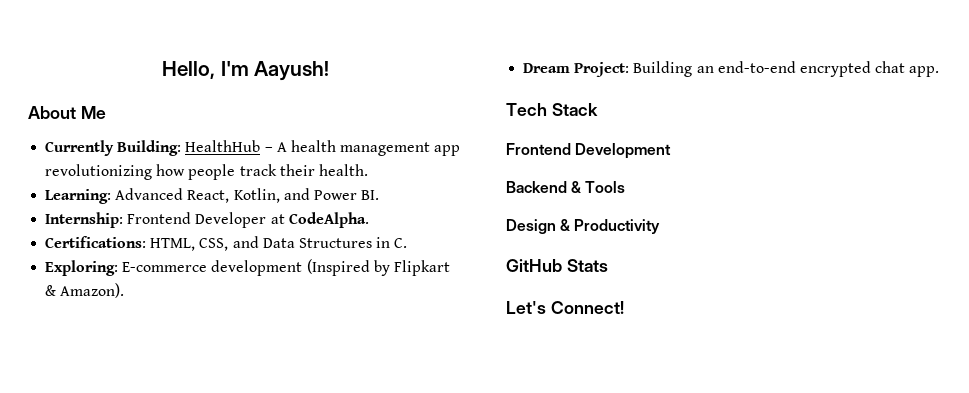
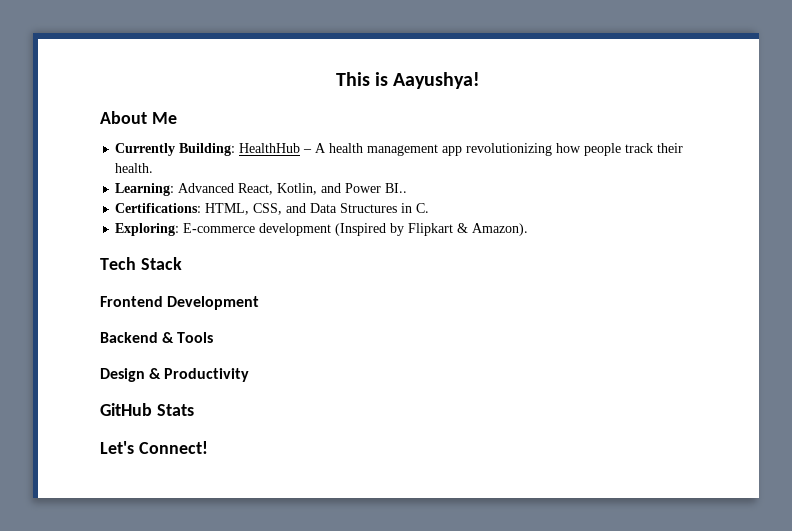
[161,61,330,81] Hello, I'm Aayush! -> [335,72,481,89] This is Aayushya!
[361,190,380,200] [45,212,369,228] BI. // Internship: Frontend Developer at CodeAlpha. -> [385,183,408,193] BI..
[523,61,940,77] // Dream Project: Building an end-to-end encrypted chat app. -> (529, 229) none

